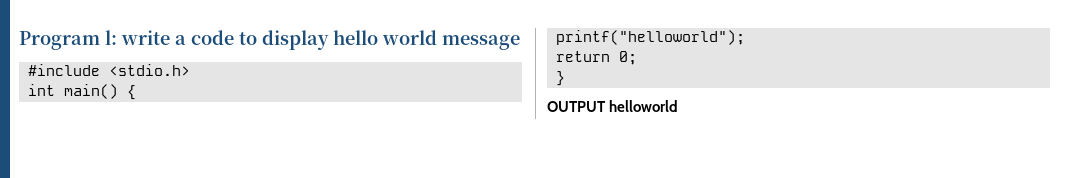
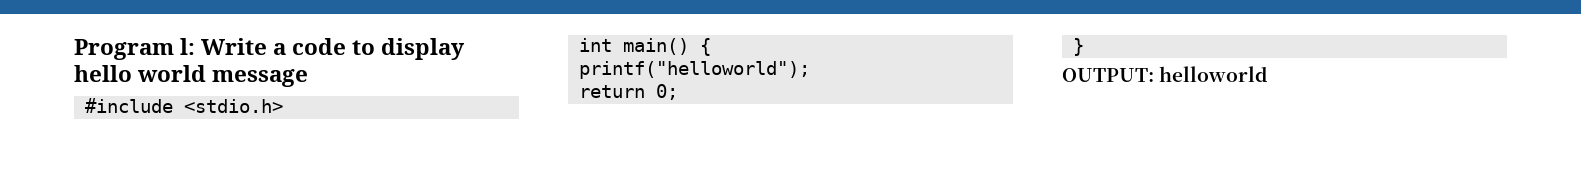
[121,30,170,45] write -> [201,38,268,55] Write
[547,101,606,112] OUTPUT -> [1062,68,1154,82] OUTPUT:

